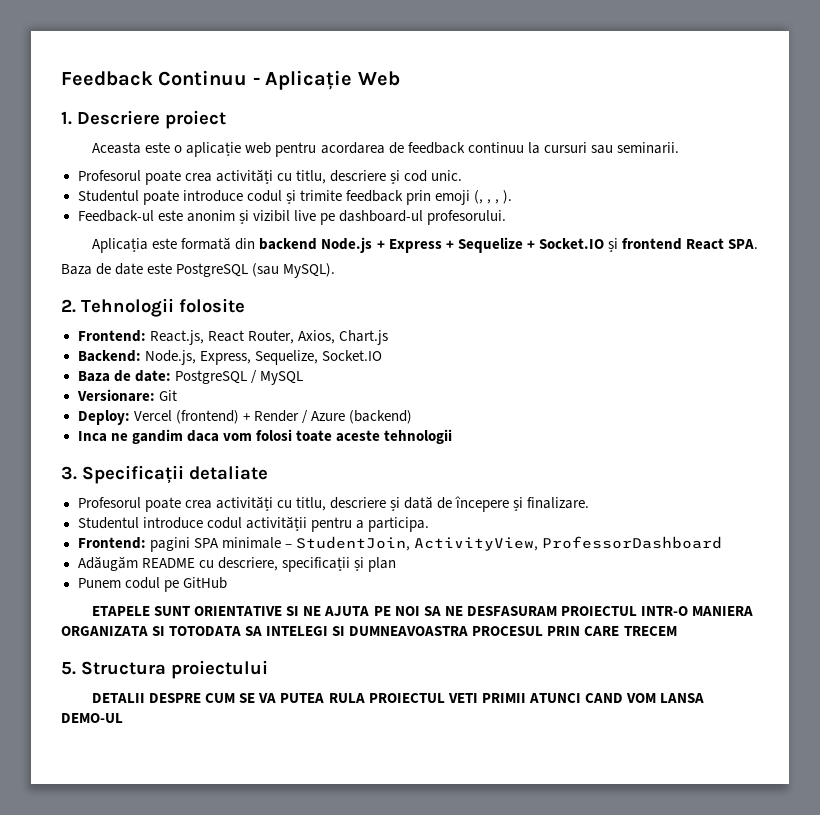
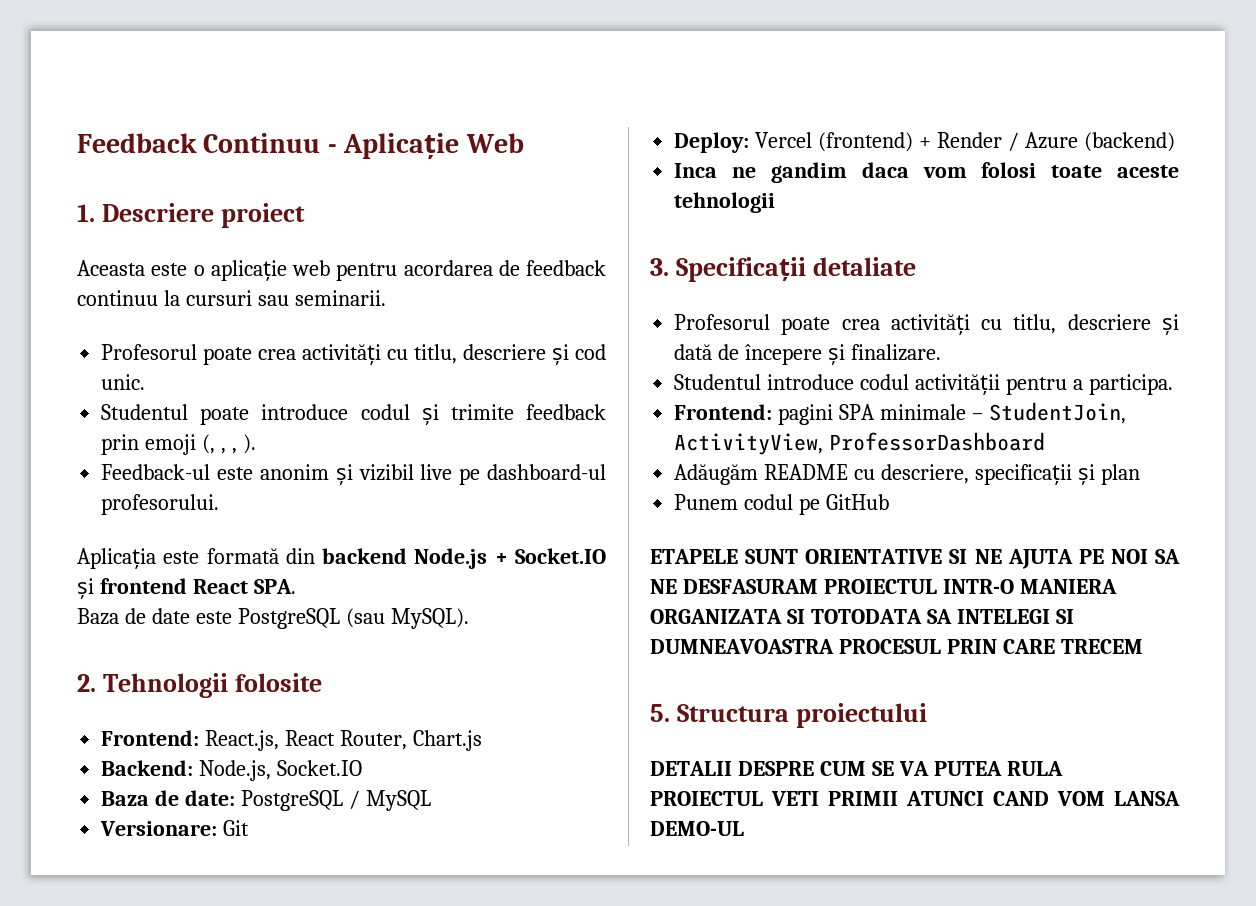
[388,237,535,253] Express + Sequelize + -> (508, 558) none
[297,330,335,344] Axios, -> (408, 740) none
[199,350,318,365] Express, Sequelize, -> (272, 770) none

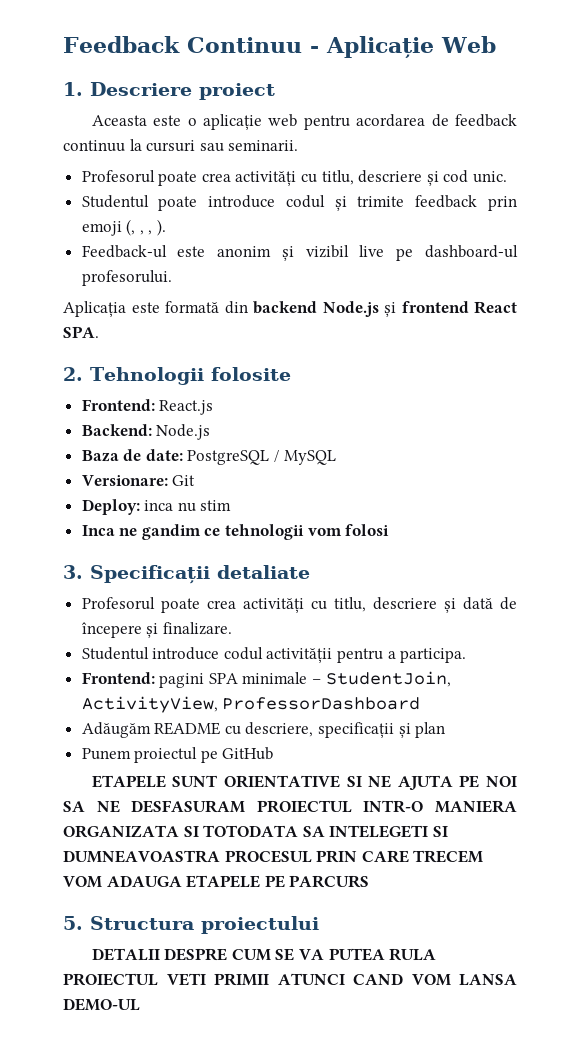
[494,548,606,564] + Socket.IO -> (379, 309) none
[77,608,469,629] // Baza de date este PostgreSQL (sau MySQL). -> (99, 332) none
[205,730,482,751] React.js, React Router, Chart.js -> [159,400,214,415] React.js
[199,760,363,781] Node.js, Socket.IO -> [156,424,211,440] Node.js
[755,132,1175,152] Vercel (frontend) + Render / Azure (backend) -> [144,500,232,512] inca nu stim
[861,162,909,178] daca -> [204,524,305,540] ce tehnologii
[1051,165,1179,178] [674,192,776,213] toate aceste tehnologii -> (390, 530) none
[744,494,794,510] codul -> [134,747,198,763] proiectul
[956,609,1050,624] INTELEGI -> [329,825,429,838] INTELEGETI
(1143, 646) none -> [63,875,370,888] VOM ADAUGA ETAPELE PE PARCURS

